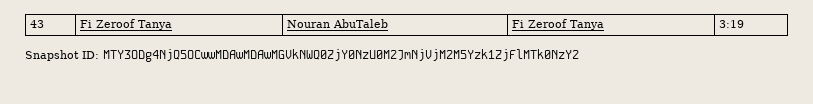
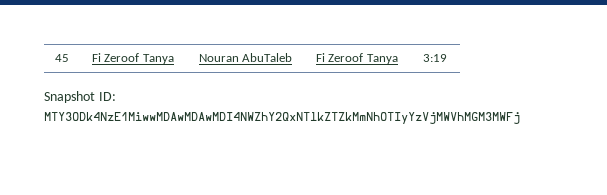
[30,20,45,28] 43 -> [55,54,70,62] 45
[103,49,579,62] MTY3ODg4NjQ5OCwwMDAwMDAwMGVkNWQ0ZjY0NzU0M2JmNjVjM2M5Yzk1ZjFlMTk0NzY2 -> [44,112,520,124] MTY3ODk4NzE1MiwwMDAwMDAwMDI4NWZhY2QxNTlkZTZkMmNhOTIyYzVjMWVhMGM3MWFj

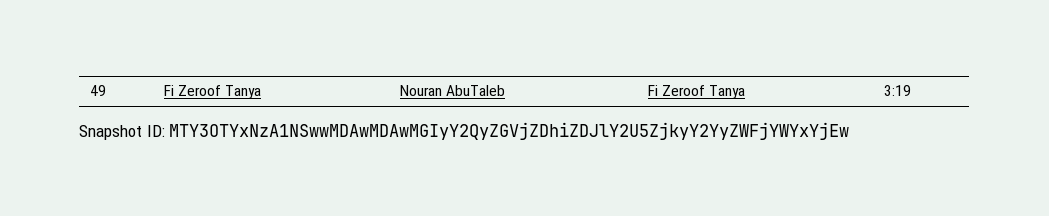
[55,54,70,62] 45 -> [89,85,106,96] 49
[44,112,520,124] MTY3ODk4NzE1MiwwMDAwMDAwMDI4NWZhY2QxNTlkZTZkMmNhOTIyYzVjMWVhMGM3MWFj -> [169,122,850,140] MTY3OTYxNzA1NSwwMDAwMDAwMGIyY2QyZGVjZDhiZDJlY2U5ZjkyY2YyZWFjYWYxYjEw

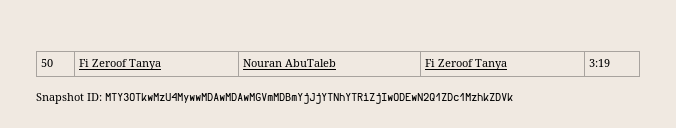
[89,85,106,96] 49 -> [40,59,53,67] 50
[169,122,850,140] MTY3OTYxNzA1NSwwMDAwMDAwMGIyY2QyZGVjZDhiZDJlY2U5ZjkyY2YyZWFjYWYxYjEw -> [105,93,513,104] MTY3OTkwMzU4MywwMDAwMDAwMGVmMDBmYjJjYTNhYTRiZjIwODEwN2Q1ZDc1MzhkZDVk

